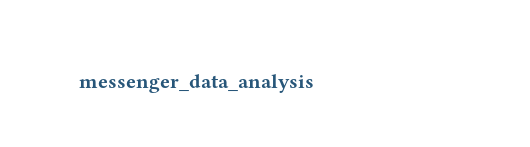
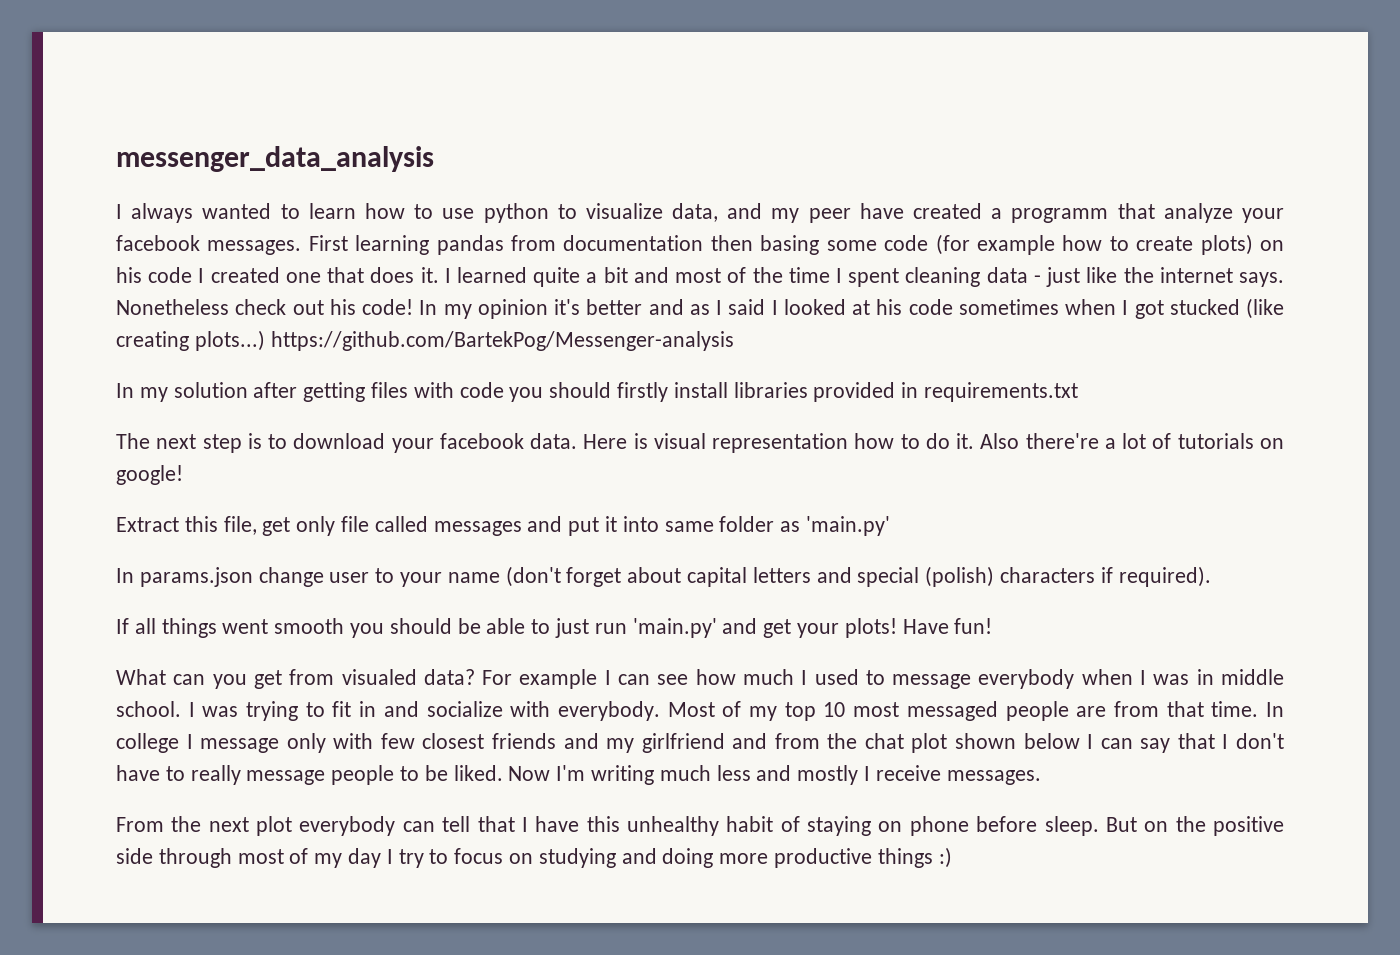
(314, 83) none -> [116,203,1284,223] [116,234,1284,255] [116,267,1284,287] [116,298,1284,319] [116,330,734,351] [116,382,1079,402] [116,433,1284,453] [116,465,183,485] [116,516,891,536] [116,566,1211,587] [116,618,993,638] [116,669,1285,689] [116,701,1284,721] [116,733,1284,753] [116,765,1041,785] [116,816,1284,836] [116,847,952,868] // I always wanted to learn how to use python to visualize data, and my peer have created a programm that analyze your facebook messages. First learning pandas from documentation then basing some code (for example how to create plots) on his code I created one that does it. I learned quite a bit and most of the time I spent cleaning data - just like the internet says. Nonetheless check out his code! In my opinion it's better and as I said I looked at his code sometimes when I got stucked (like creating plots...) https://github.com/BartekPog/Messenger-analysis // In my solution after getting files with code you should firstly install libraries provided in requirements.txt // The next step is to download your facebook data. Here is visual representation how to do it. Also there're a lot of tutorials on google! // Extract this file, get only file called messages and put it into same folder as 'main.py' // In params.json change user to your name (don't forget about capital letters and special (polish) characters if required). // If all things went smooth you should be able to just run 'main.py' and get your plots! Have fun! // What can you get from visualed data? For example I can see how much I used to message everybody when I was in middle school. I was trying to fit in and socialize with everybody. Most of my top 10 most messaged people are from that time. In college I message only with few closest friends and my girlfriend and from the chat plot shown below I can say that I don't have to really message people to be liked. Now I'm writing much less and mostly I receive messages. // From the next plot everybody can tell that I have this unhealthy habit of staying on phone before sleep. But on the positive side through most of my day I try to focus on studying and doing more productive things :)

